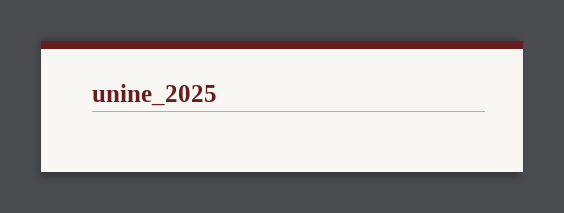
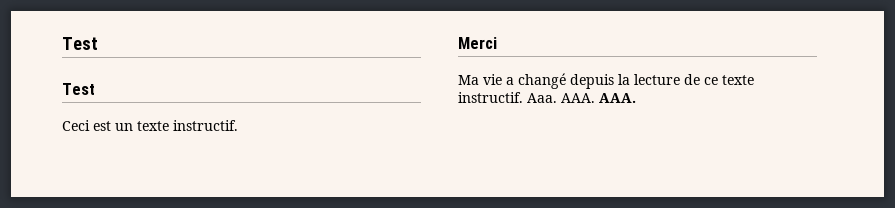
[92,84,217,106] unine_2025 -> [62,37,98,50] [62,83,95,95] [62,120,238,131] [458,37,497,49] [458,73,754,89] [458,92,636,103] Test // Test // Ceci est un texte instructif. // Merci // Ma vie a changé depuis la lecture de ce texte instructif. Aaa. AAA. AAA.

